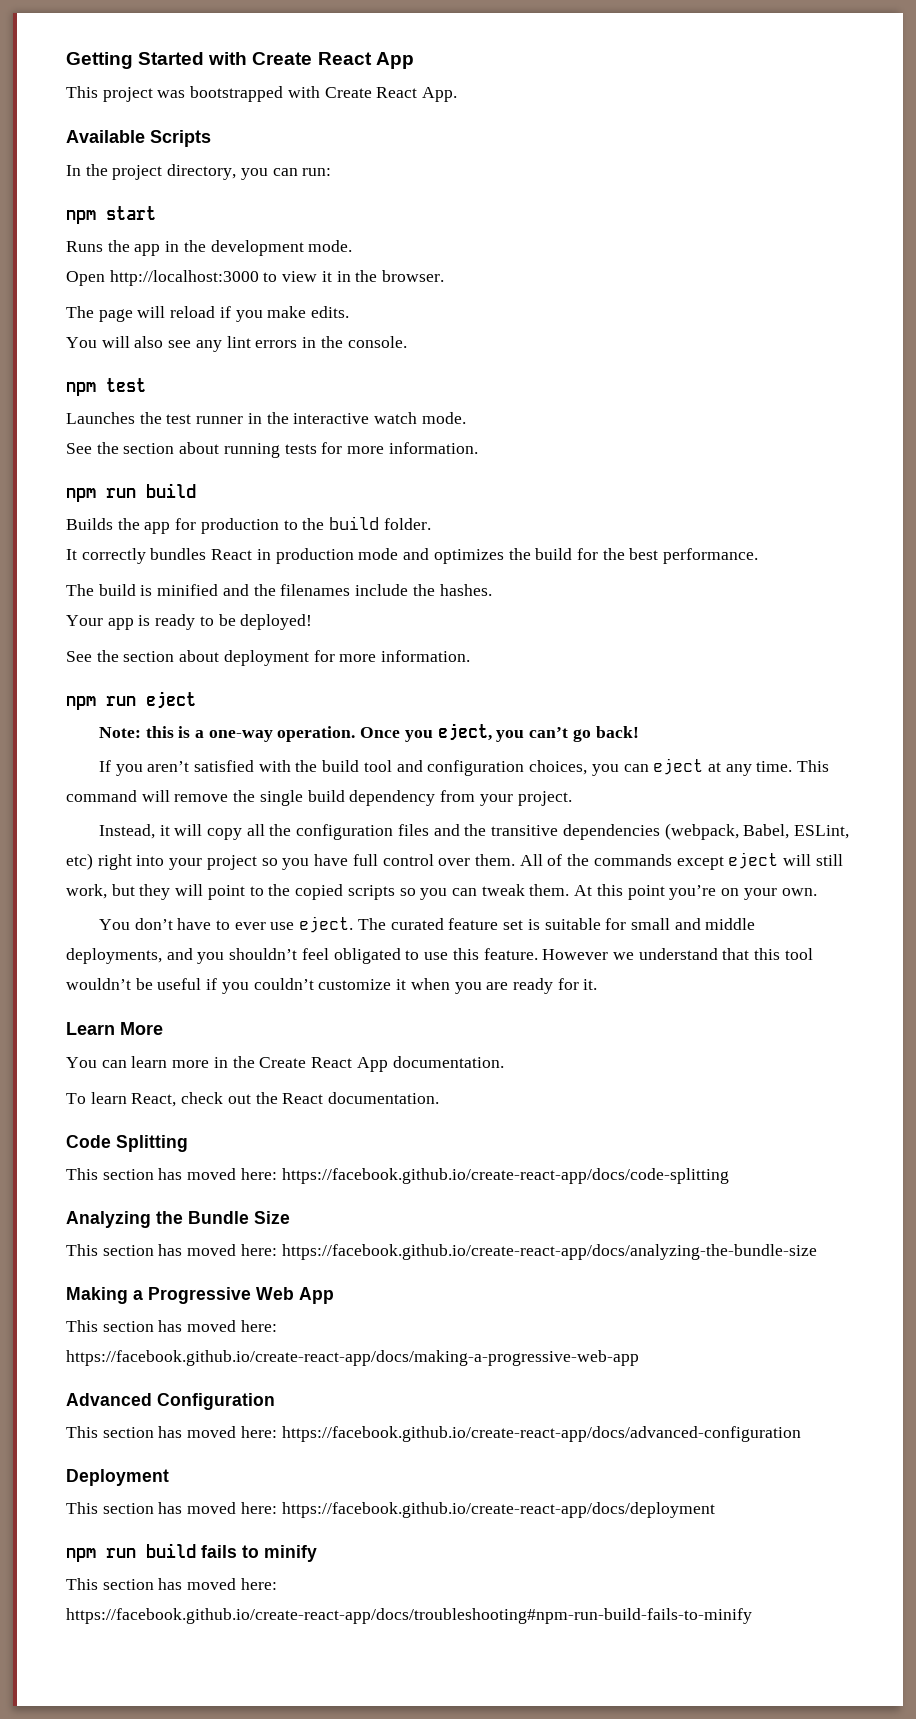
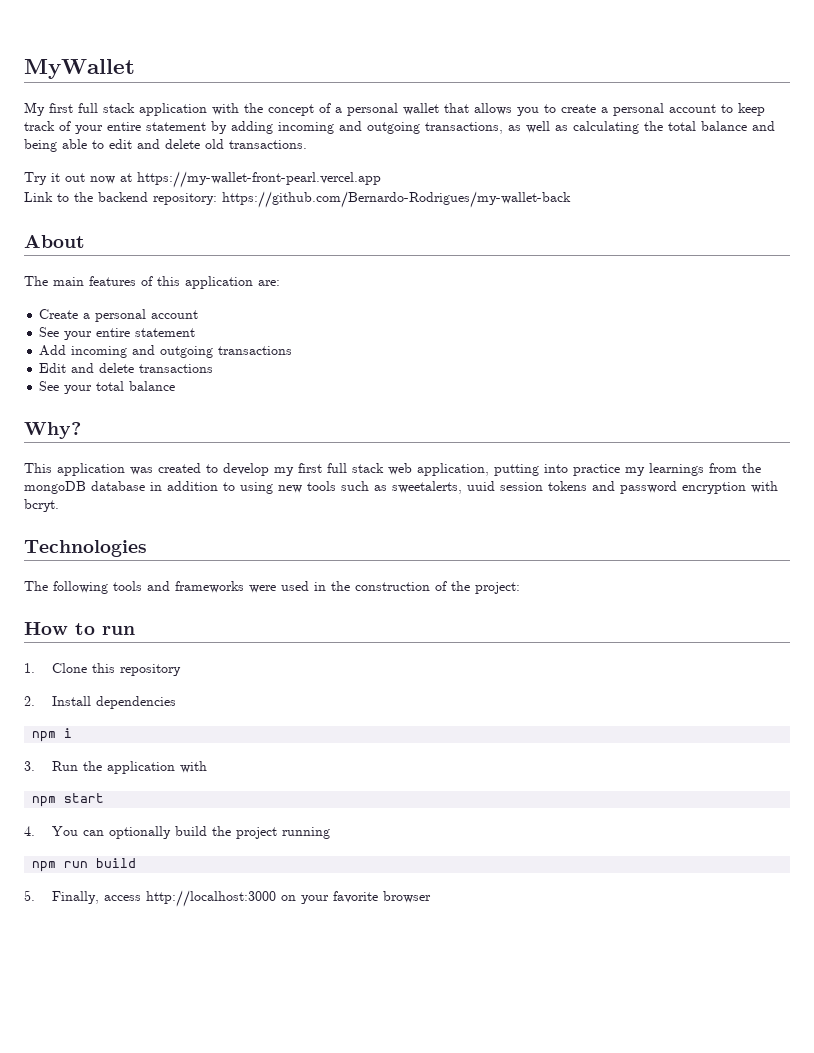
[66,52,414,69] [66,86,458,102] [66,130,211,147] [66,164,332,180] [66,206,156,224] [66,240,353,256] [66,270,445,286] [66,306,350,322] [66,336,407,352] [66,378,146,396] [66,412,466,424] [66,442,478,458] [66,483,196,502] [66,516,431,534] [66,548,759,564] [66,584,492,596] [66,614,313,630] [66,650,471,666] [66,691,196,710] [98,723,639,742] [98,758,830,776] [66,790,572,806] [98,823,849,840] [66,852,843,870] [66,884,817,900] [98,916,756,933] [66,948,813,964] [66,978,598,994] [66,1022,163,1035] [66,1056,504,1072] [66,1092,440,1107] [66,1135,188,1152] [66,1168,729,1184] [66,1211,290,1228] [66,1244,817,1260] [66,1287,334,1304] [66,1320,277,1332] [66,1350,639,1366] [66,1393,275,1410] [66,1426,801,1442] [66,1469,169,1486] [66,1502,715,1518] [66,1543,317,1562] [66,1578,277,1590] [66,1608,752,1624] Getting Started with Create React App // This project was bootstrapped with Create React App. // Available Scripts // In the project directory, you can run: // npm start // Runs the app in the development mode. // Open http://localhost:3000 to view it in the browser. // The page will reload if you make edits. // You will also see any lint errors in the console. // npm test // Launches the test runner in the interactive watch mode. // See the section about running tests for more information. // npm run build // Builds the app for production to the build folder. // It correctly bundles React in production mode and optimizes the build for the best performance. // The build is minified and the filenames include the hashes. // Your app is ready to be deployed! // See the section about deployment for more information. // npm run eject // Note: this is a one-way operation. Once you eject, you can’t go back! // If you aren’t satisfied with the build tool and configuration choices, you can eject at any time. This command will remove the single build dependency from your project. // Instead, it will copy all the configuration files and the transitive dependencies (webpack, Babel, ESLint, etc) right into your project so you have full control over them. All of the commands except eject will still work, but they will point to the copied scripts so you can tweak them. At this point you’re on your own. // You don’t have to ever use eject. The curated feature set is suitable for small and middle deployments, and you shouldn’t feel obligated to use this feature. However we understand that this tool wouldn’t be useful if you couldn’t customize it when you are ready for it. // Learn More // You can learn more in the Create React App documentation. // To learn React, check out the React documentation. // Code Splitting // This section has moved here: https://facebook.github.io/create-react-app/docs/code-splitting // Analyzing the Bundle Size // This section has moved here: https://facebook.github.io/create-react-app/docs/analyzing-the-bundle-size // Making a Progressive Web App // This section has moved here: https://facebook.github.io/create-react-app/docs/making-a-progressive-web-app // Advanced Configuration // This section has moved here: https://facebook.github.io/create-react-app/docs/advanced-configuration // Deployment // This section has moved here: https://facebook.github.io/create-react-app/docs/deployment // npm run build fails to minify // This section has moved here: https://facebook.github.io/create-react-app/docs/troubleshooting#npm-run-build-fails-to-minify -> [24,59,135,79] [24,102,765,116] [24,121,775,134] [24,139,307,152] [24,171,381,188] [24,191,571,208] [24,235,85,248] [24,276,280,289] [39,309,199,322] [39,327,196,340] [39,345,293,358] [39,363,214,373] [39,381,176,394] [24,422,81,439] [24,463,761,476] [24,481,778,494] [24,499,59,512] [24,540,147,557] [24,581,520,594] [24,622,135,635] [24,663,181,676] [24,696,176,709] [32,728,73,742] [24,761,207,774] [32,793,105,807] [24,826,330,839] [32,858,137,872] [24,890,431,907] MyWallet // My first full stack application with the concept of a personal wallet that allows you to create a personal account to keep track of your entire statement by adding incoming and outgoing transactions, as well as calculating the total balance and being able to edit and delete old transactions. // Try it out now at https://my-wallet-front-pearl.vercel.app // Link to the backend repository: https://github.com/Bernardo-Rodrigues/my-wallet-back // About // The main features of this application are: // Create a personal account // See your entire statement // Add incoming and outgoing transactions // Edit and delete transactions // See your total balance // Why? // This application was created to develop my first full stack web application, putting into practice my learnings from the mongoDB database in addition to using new tools such as sweetalerts, uuid session tokens and password encryption with bcryt. // Technologies // The following tools and frameworks were used in the construction of the project: // How to run // 1. Clone this repository // 2. Install dependencies // npm i // 3. Run the application with // npm start // 4. You can optionally build the project running // npm run build // 5. Finally, access http://localhost:3000 on your favorite browser

